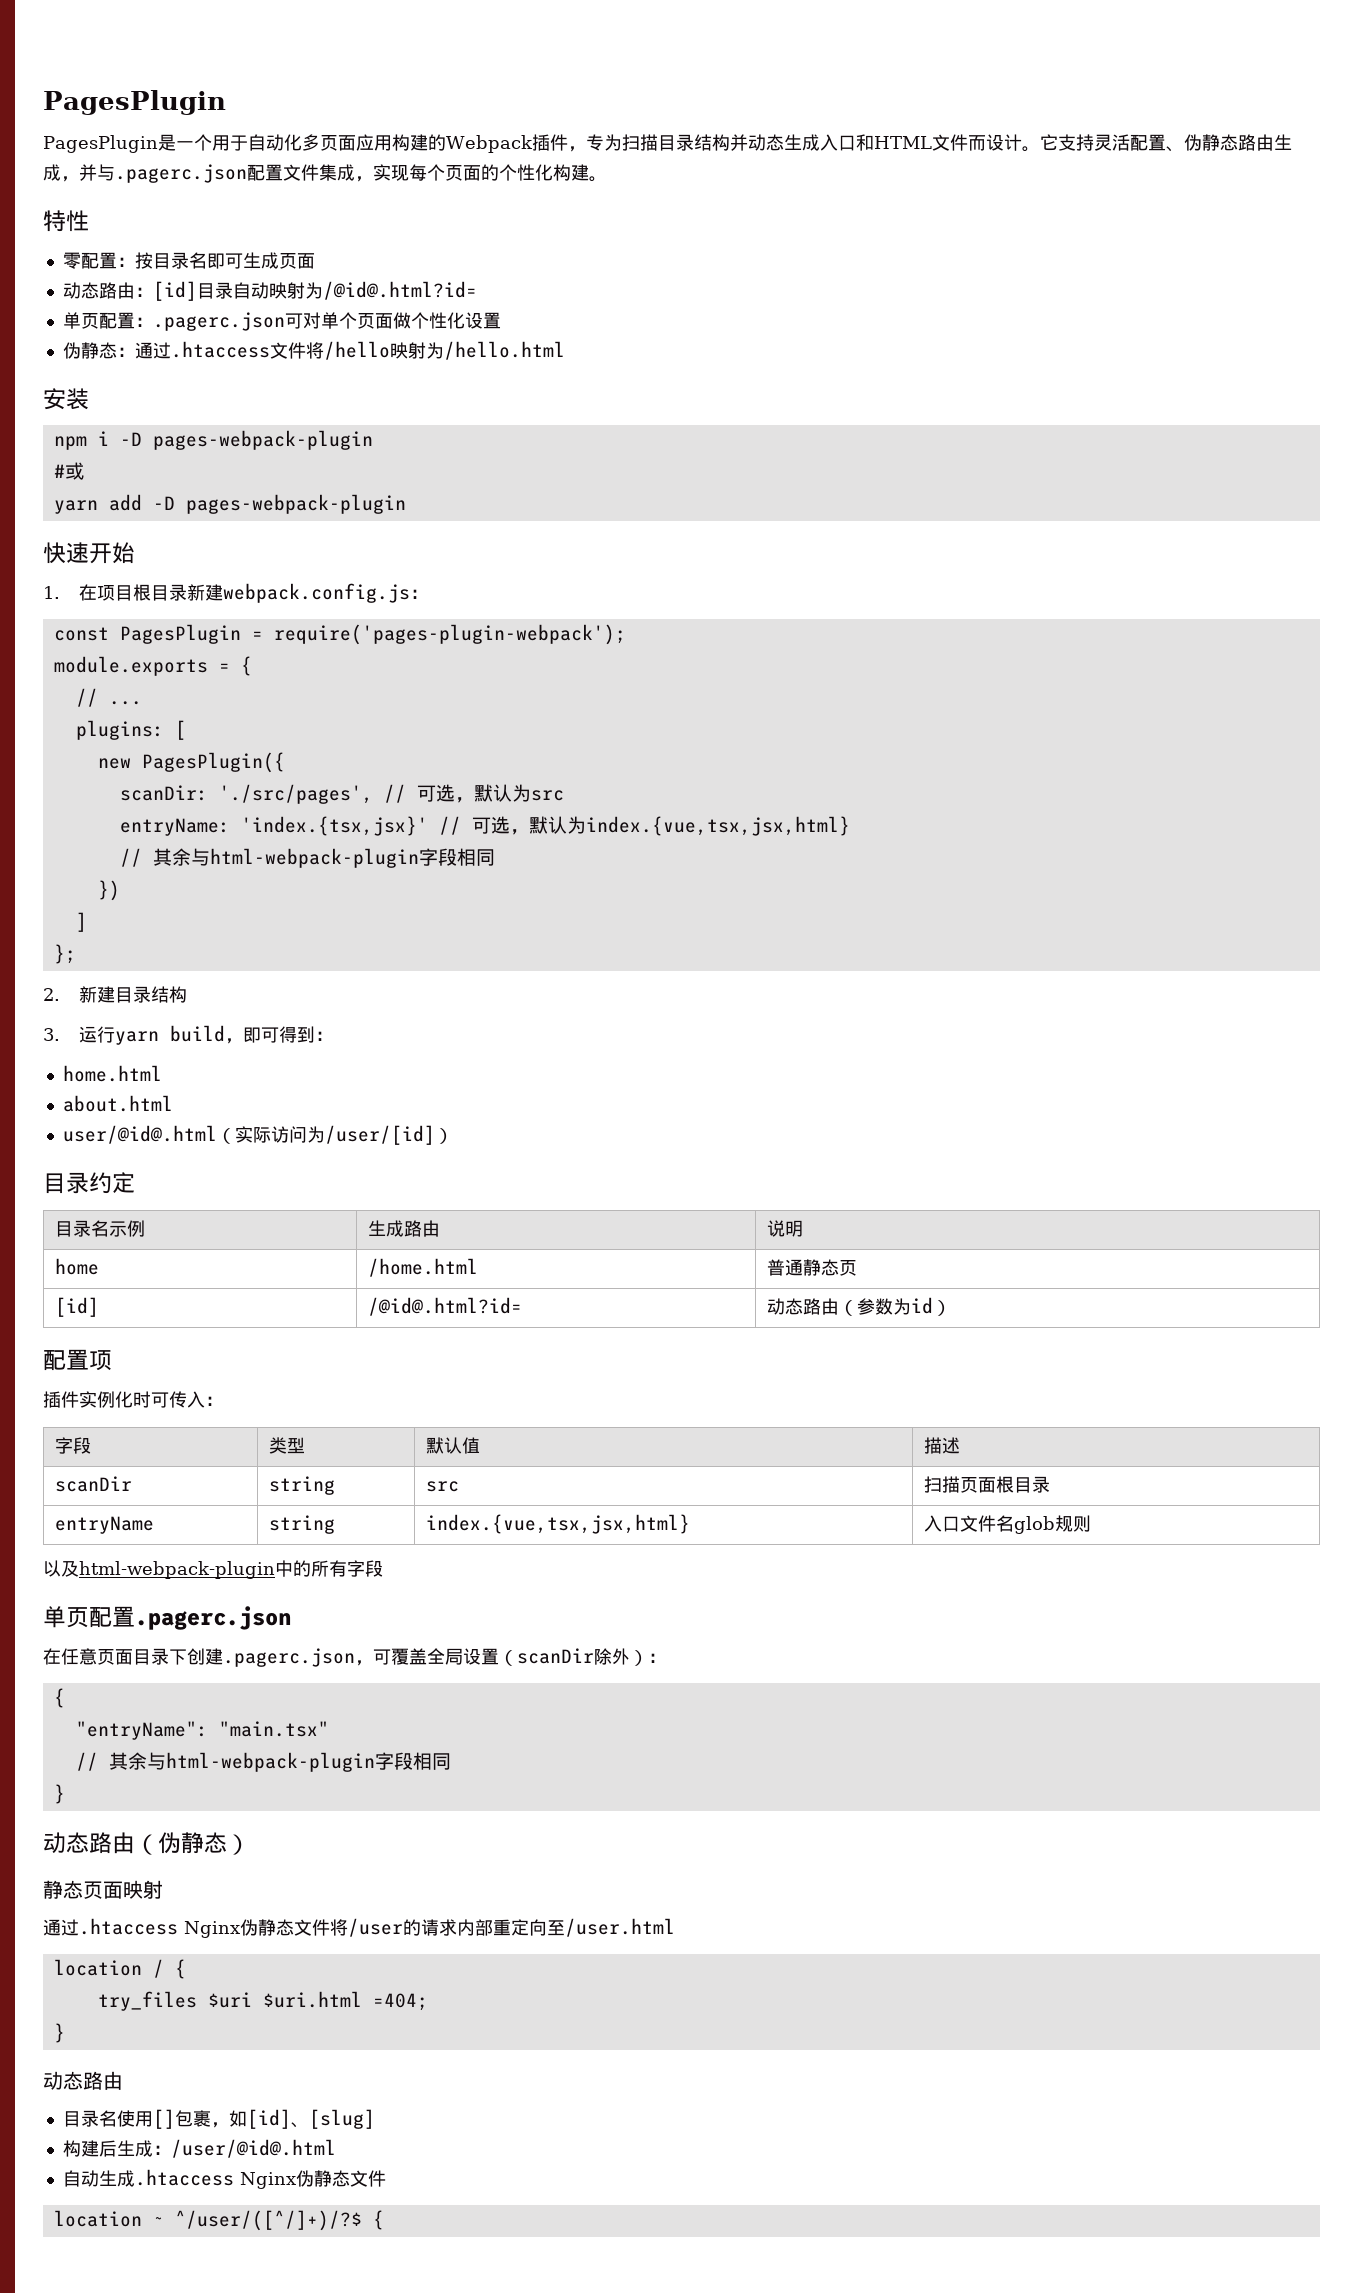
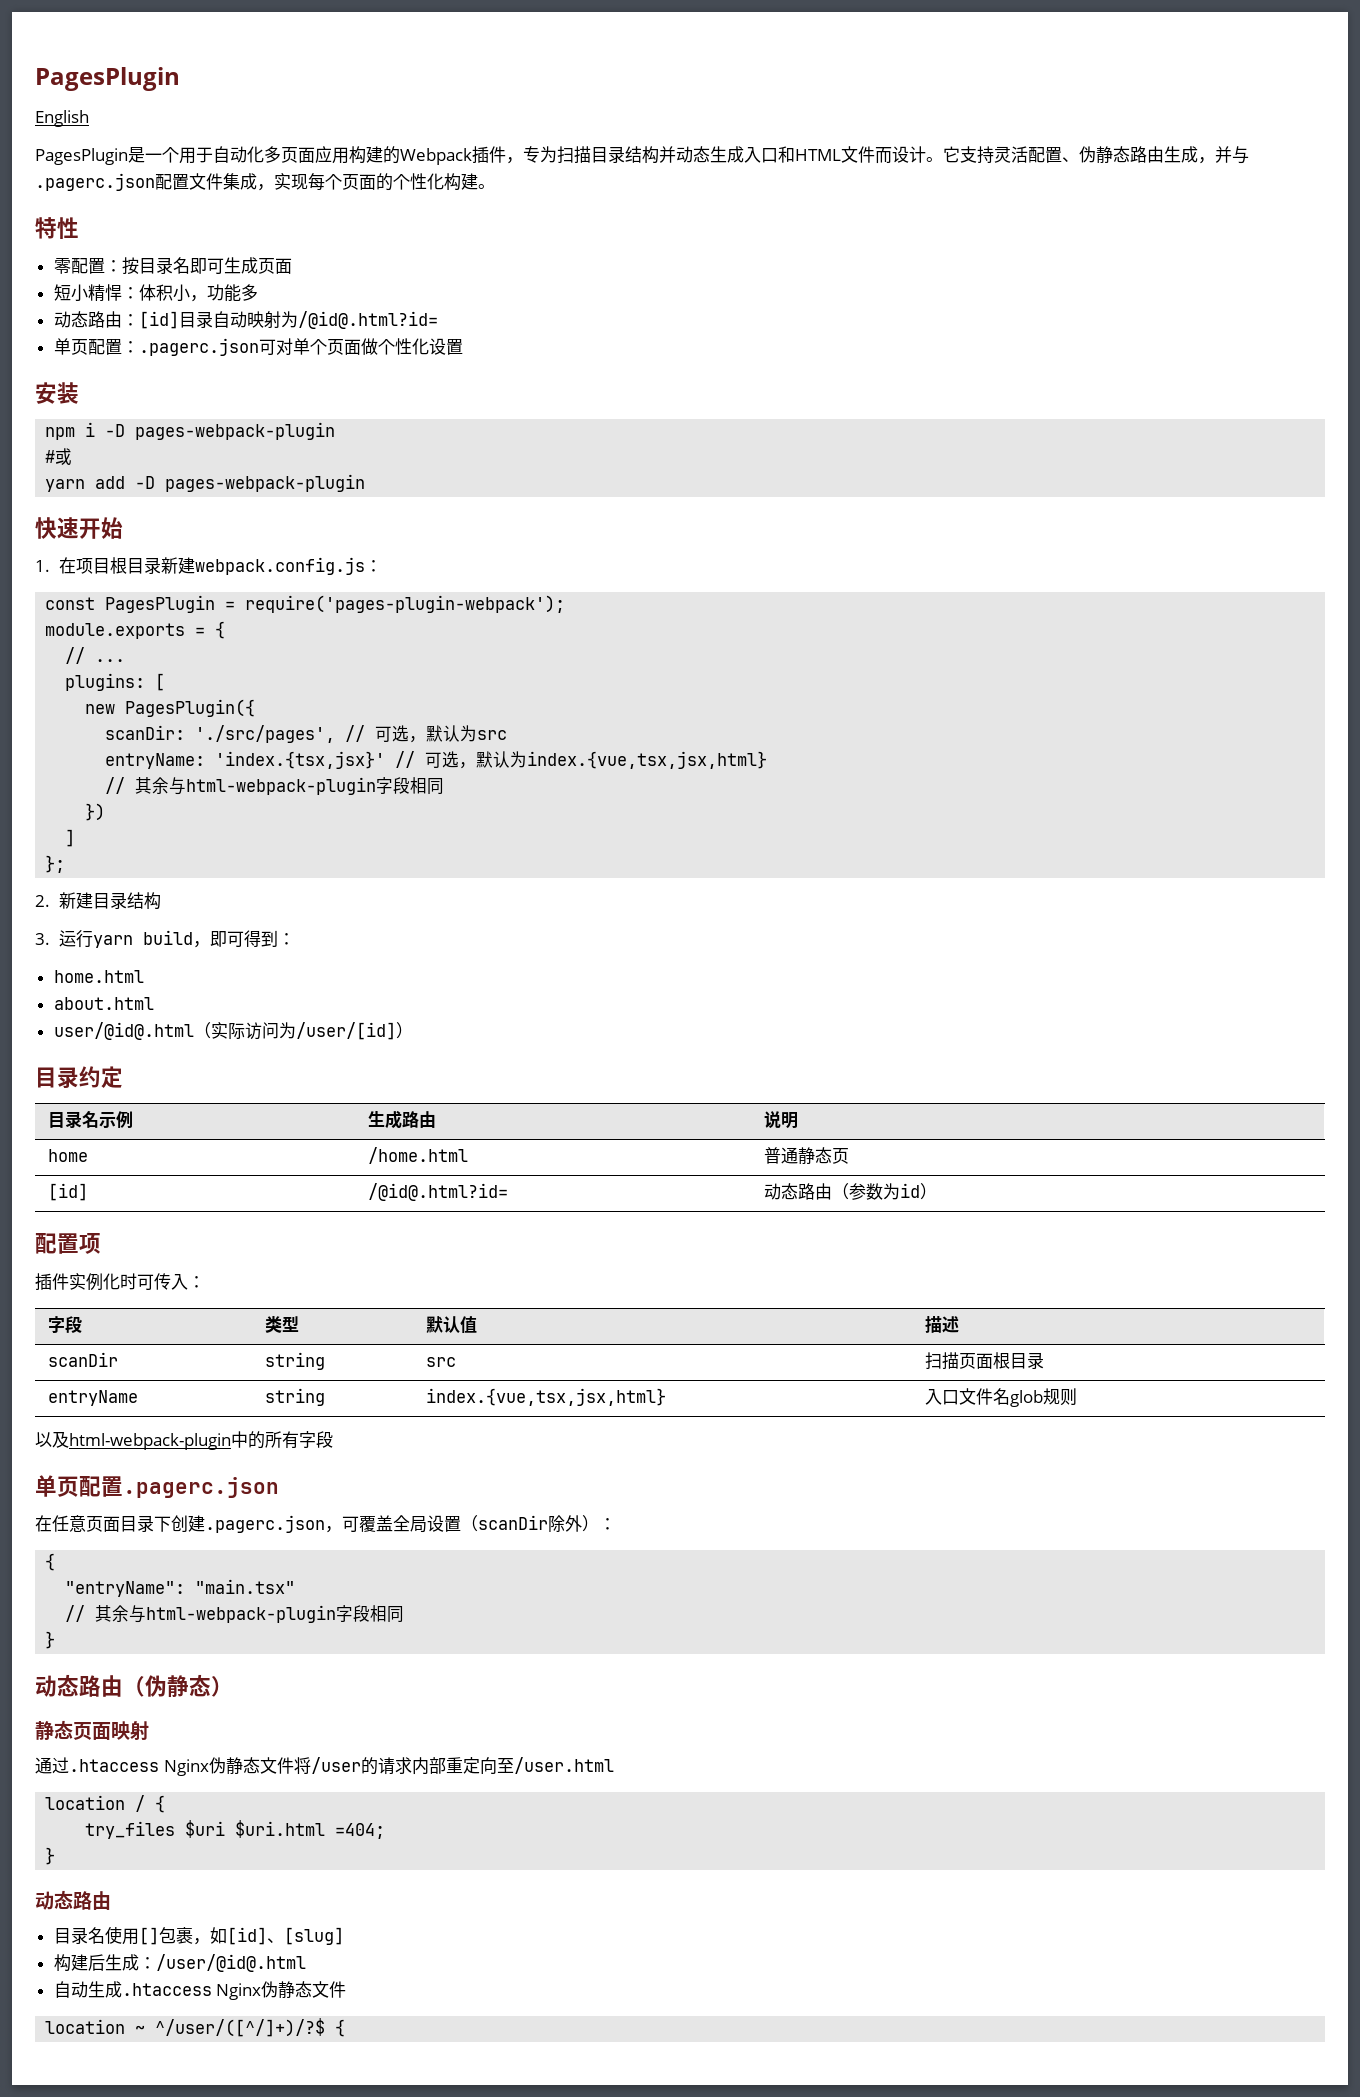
[43,90,226,115] PagesPlugin -> [35,67,180,91] [35,110,89,127] PagesPlugin // English
(315, 261) none -> [53,284,258,302] // 短小精悍：体积小，功能多
[62,341,565,360] // 伪静态：通过.htaccess文件将/hello映射为/hello.html -> (463, 347) none

